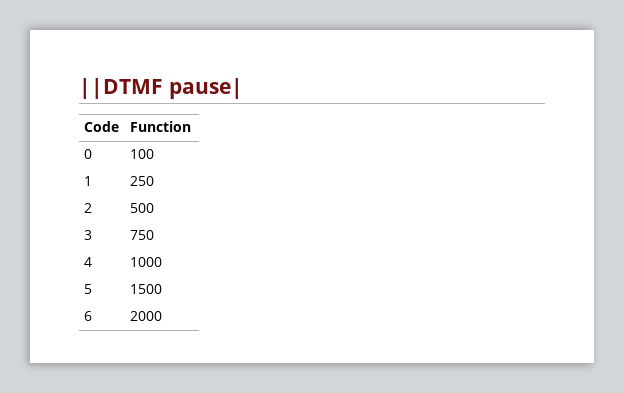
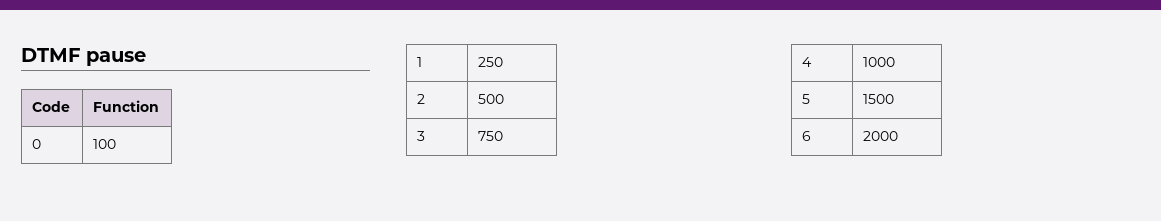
[79,78,243,99] ||DTMF pause| -> [21,48,146,66] DTMF pause

